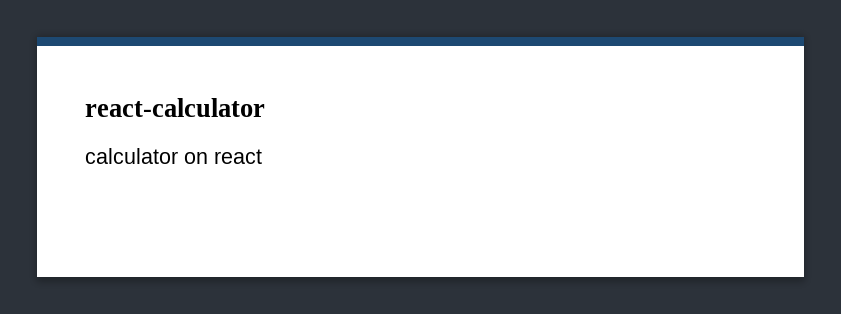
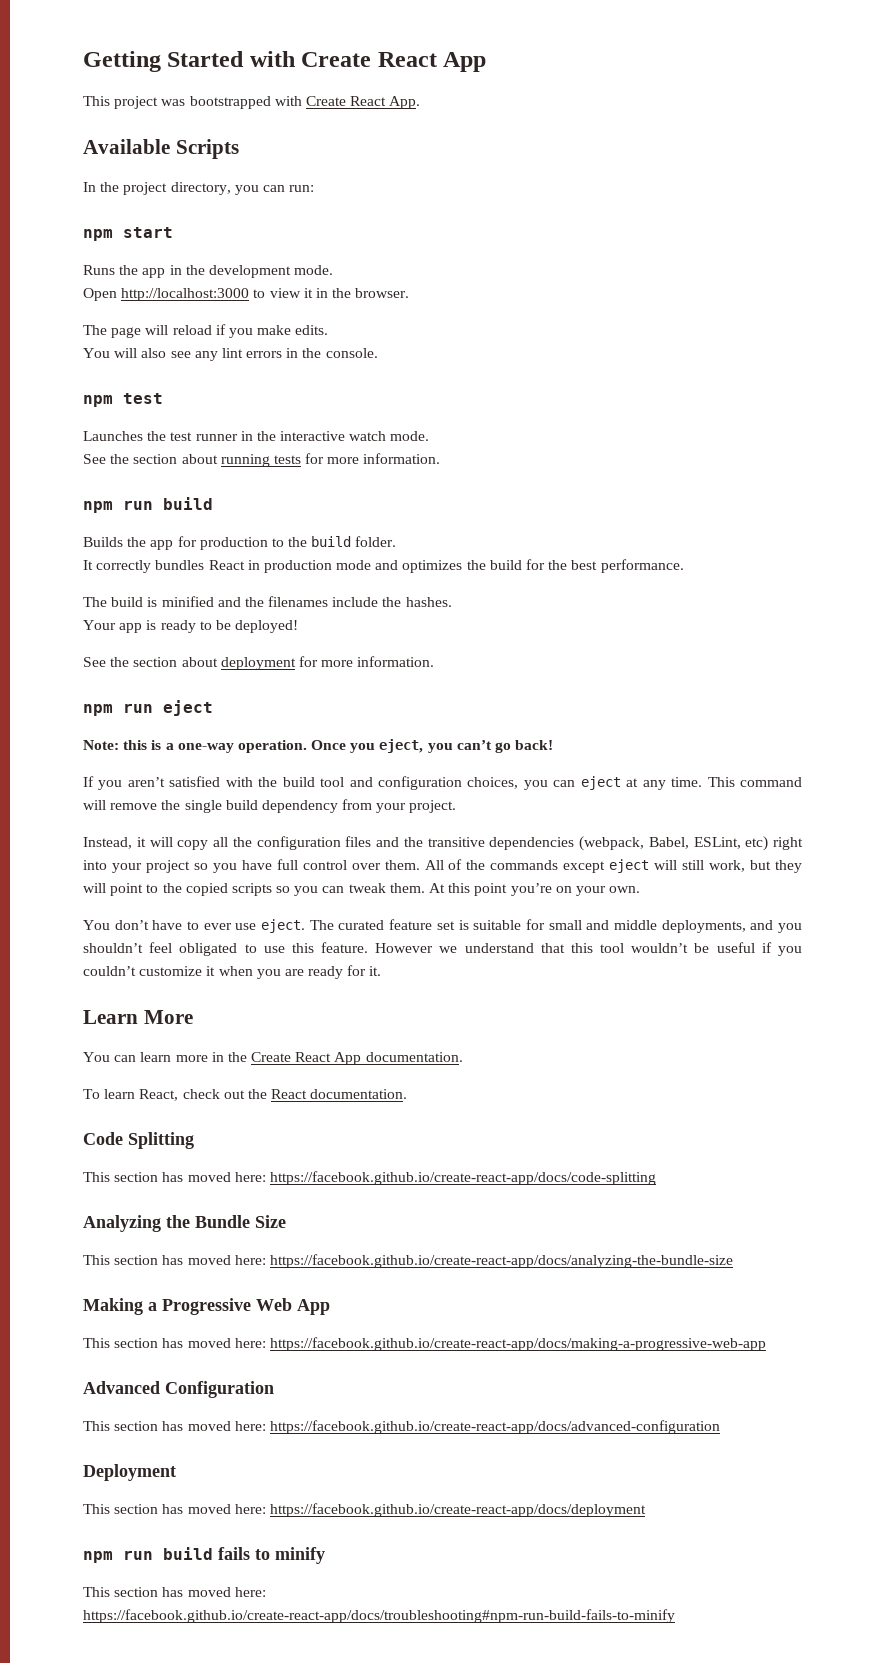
[85,98,265,117] [85,148,262,164] react-calculator // calculator on react -> [83,51,487,72] [83,96,421,109] [83,139,239,159] [83,182,315,195] [83,227,173,241] [83,265,334,278] [83,288,410,301] [83,324,329,338] [83,348,378,361] [83,393,163,407] [83,431,430,441] [83,453,441,467] [83,497,213,513] [83,536,397,550] [83,559,684,573] [83,596,452,607] [83,620,299,633] [83,656,435,670] [83,700,213,716] [83,739,554,753] [83,776,803,790] [83,799,457,813] [83,836,803,851] [83,859,803,873] [83,883,641,896] [83,919,803,933] [83,942,802,956] [83,965,382,979] [83,1010,193,1024] [83,1052,463,1065] [83,1089,408,1101] [83,1132,194,1149] [83,1171,656,1185] [83,1215,286,1232] [83,1254,733,1268] [83,1298,330,1315] [83,1337,766,1351] [83,1381,274,1398] [83,1420,720,1434] [83,1464,176,1481] [83,1503,646,1517] [83,1547,325,1564] [83,1587,266,1597] [83,1609,675,1623] Getting Started with Create React App // This project was bootstrapped with Create React App. // Available Scripts // In the project directory, you can run: // npm start // Runs the app in the development mode. // Open http://localhost:3000 to view it in the browser. // The page will reload if you make edits. // You will also see any lint errors in the console. // npm test // Launches the test runner in the interactive watch mode. // See the section about running tests for more information. // npm run build // Builds the app for production to the build folder. // It correctly bundles React in production mode and optimizes the build for the best performance. // The build is minified and the filenames include the hashes. // Your app is ready to be deployed! // See the section about deployment for more information. // npm run eject // Note: this is a one-way operation. Once you eject, you can’t go back! // If you aren’t satisfied with the build tool and configuration choices, you can eject at any time. This command will remove the single build dependency from your project. // Instead, it will copy all the configuration files and the transitive dependencies (webpack, Babel, ESLint, etc) right into your project so you have full control over them. All of the commands except eject will still work, but they will point to the copied scripts so you can tweak them. At this point you’re on your own. // You don’t have to ever use eject. The curated feature set is suitable for small and middle deployments, and you shouldn’t feel obligated to use this feature. However we understand that this tool wouldn’t be useful if you couldn’t customize it when you are ready for it. // Learn More // You can learn more in the Create React App documentation. // To learn React, check out the React documentation. // Code Splitting // This section has moved here: https://facebook.github.io/create-react-app/docs/code-splitting // Analyzing the Bundle Size // This section has moved here: https://facebook.github.io/create-react-app/docs/analyzing-the-bundle-size // Making a Progressive Web App // This section has moved here: https://facebook.github.io/create-react-app/docs/making-a-progressive-web-app // Advanced Configuration // This section has moved here: https://facebook.github.io/create-react-app/docs/advanced-configuration // Deployment // This section has moved here: https://facebook.github.io/create-react-app/docs/deployment // npm run build fails to minify // This section has moved here: https://facebook.github.io/create-react-app/docs/troubleshooting#npm-run-build-fails-to-minify

